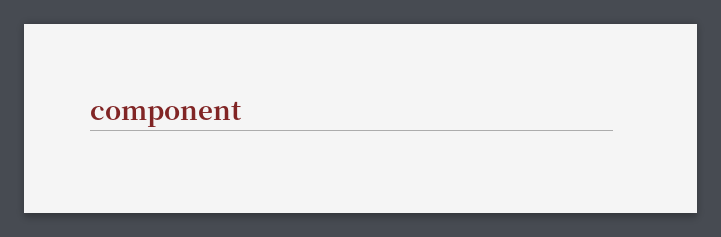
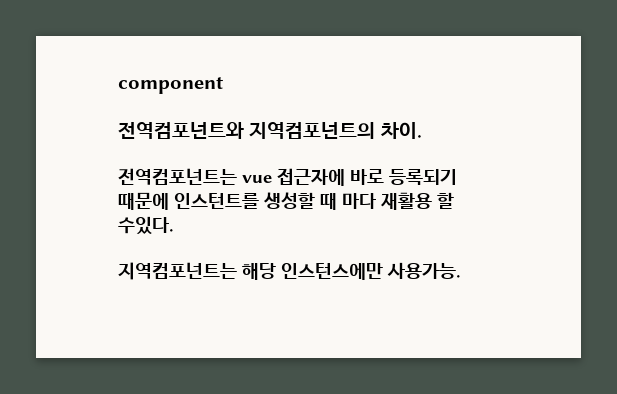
(242, 114) none -> [118,122,422,139] [118,168,457,186] [118,192,454,210] [118,216,174,234] [118,262,461,280] // 전역컴포넌트와 지역컴포넌트의 차이. // 전역컴포넌트는 vue 접근자에 바로 등록되기 때문에 인스턴트를 생성할 때 마다 재활용 할 수있다. // 지역컴포넌트는 해당 인스턴스에만 사용가능.

